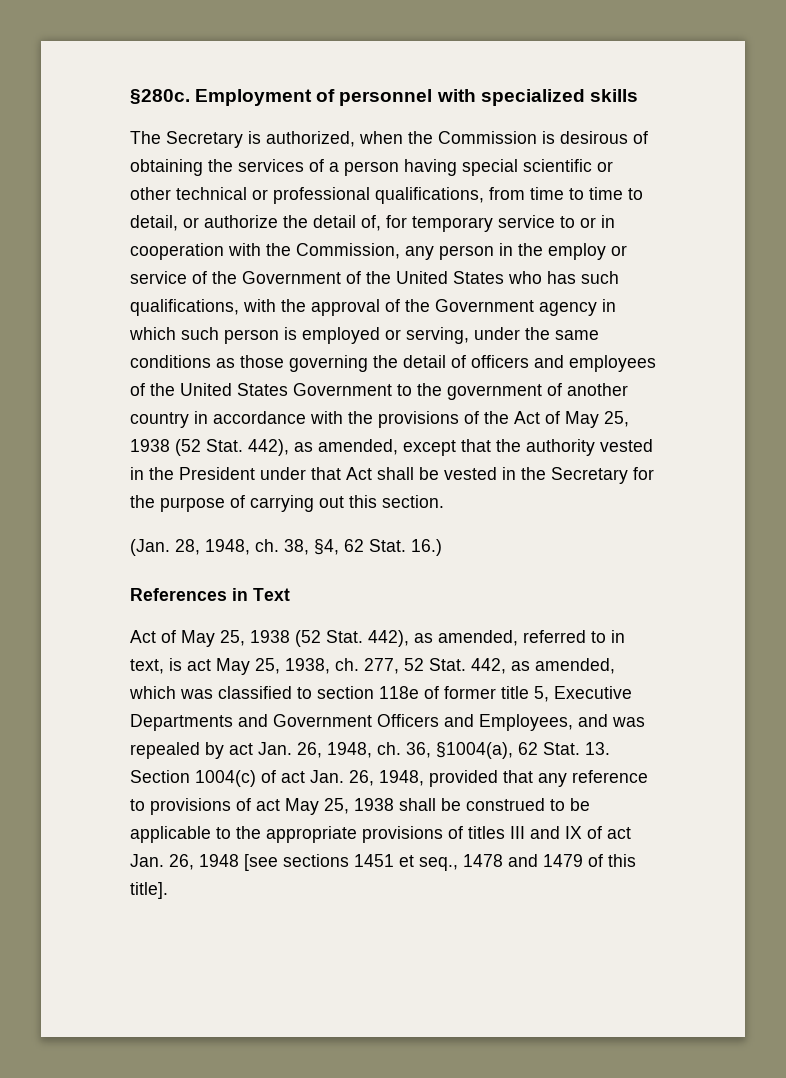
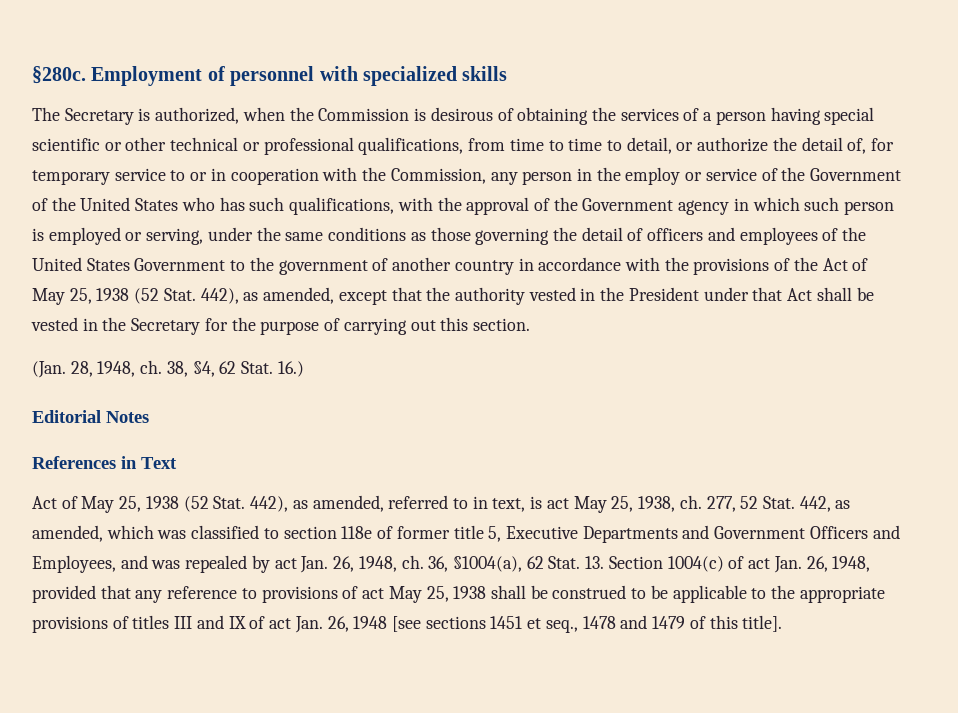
(442, 547) none -> [32,410,149,423] // Editorial Notes

